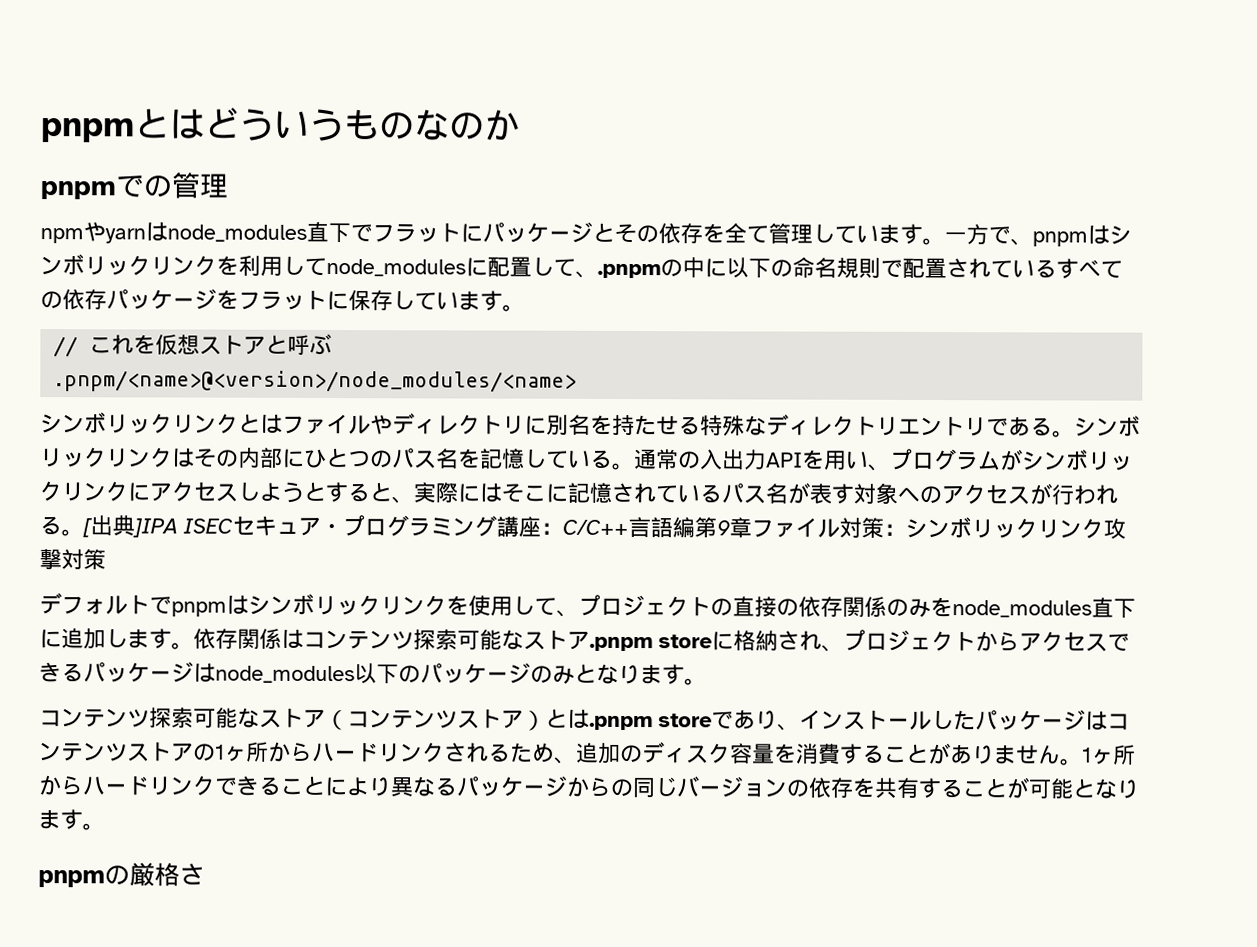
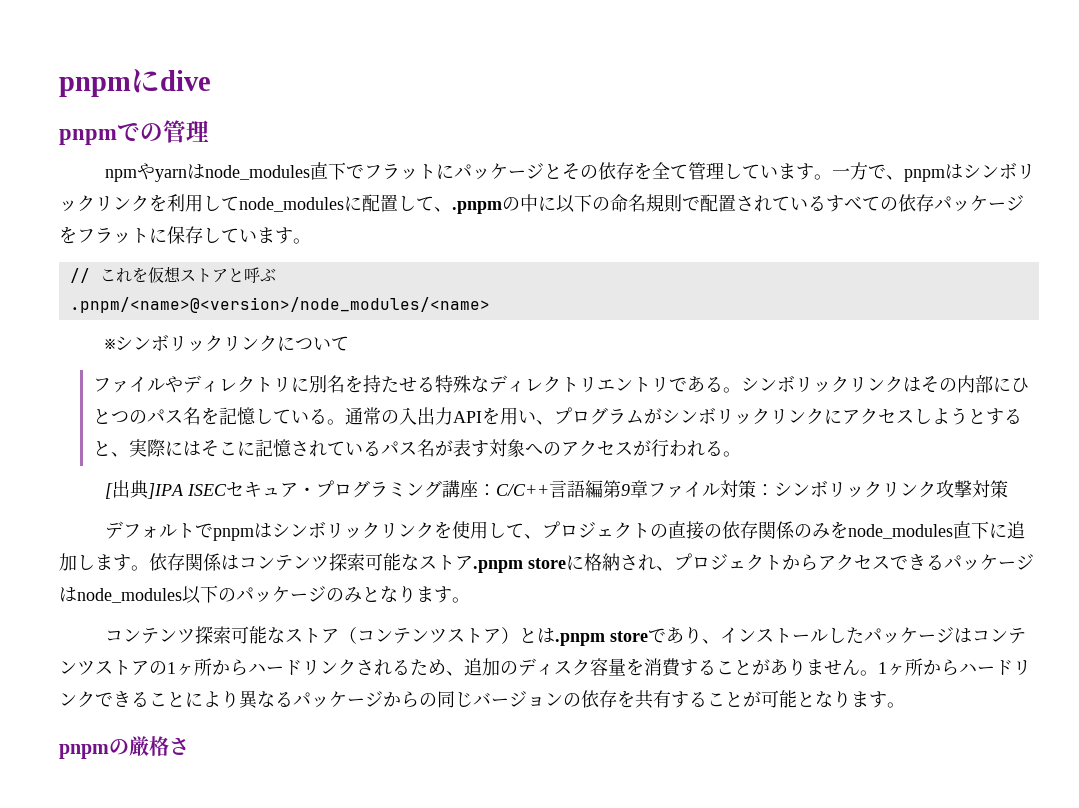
[41,107,520,143] pnpmとはどういうものなのか -> [59,68,211,97] pnpmにdive
[40,412,283,434] シンボリックリンクとは -> [104,334,349,352] ※シンボリックリンクについて //
(84, 533) none -> (741, 454) //

